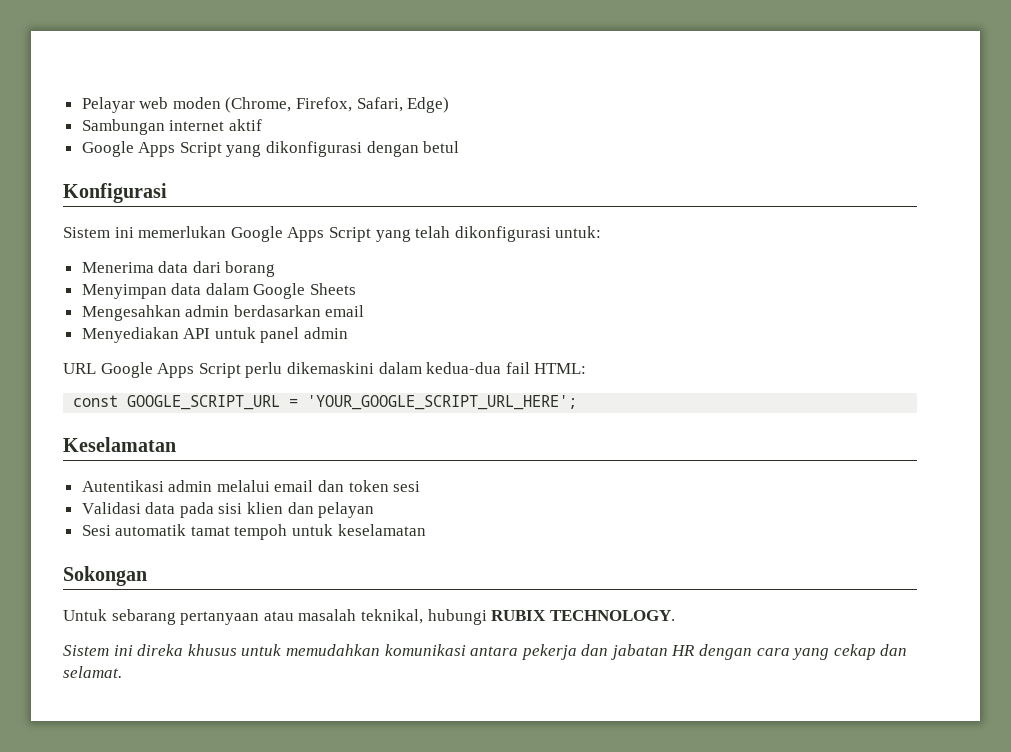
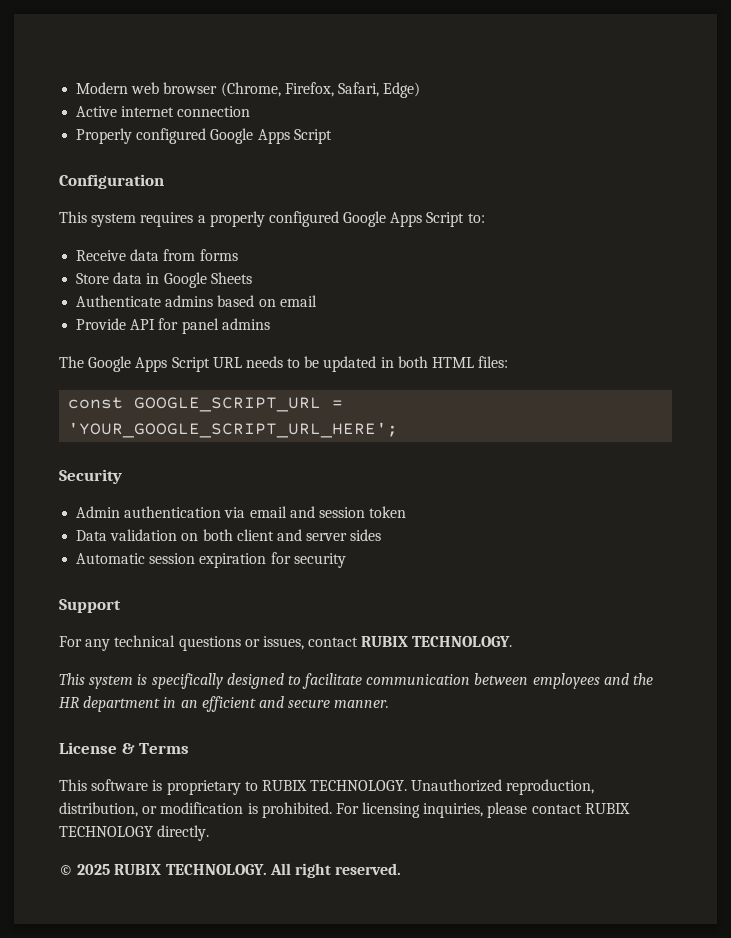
[81,97,221,113] Pelayar web moden -> [76,82,218,94] Modern web browser
[81,119,262,135] [81,141,460,157] [63,183,167,203] [63,226,602,242] [81,261,276,277] [81,283,357,299] [81,305,365,321] [81,327,349,343] [63,362,587,378] [73,395,578,410] [63,437,176,452] [81,480,421,492] [81,502,375,518] [81,524,426,540] [63,566,147,586] [63,609,675,625] [63,644,908,660] [63,666,122,678] Sambungan internet aktif // Google Apps Script yang dikonfigurasi dengan betul // Konfigurasi // Sistem ini memerlukan Google Apps Script yang telah dikonfigurasi untuk: // Menerima data dari borang // Menyimpan data dalam Google Sheets // Mengesahkan admin berdasarkan email // Menyediakan API untuk panel admin // URL Google Apps Script perlu dikemaskini dalam kedua-dua fail HTML: // const GOOGLE_SCRIPT_URL = 'YOUR_GOOGLE_SCRIPT_URL_HERE'; // Keselamatan // Autentikasi admin melalui email dan token sesi // Validasi data pada sisi klien dan pelayan // Sesi automatik tamat tempoh untuk keselamatan // Sokongan // Untuk sebarang pertanyaan atau masalah teknikal, hubungi RUBIX TECHNOLOGY. // Sistem ini direka khusus untuk memudahkan komunikasi antara pekerja dan jabatan HR dengan cara yang cekap dan selamat. -> [76,106,251,117] [76,128,332,144] [59,174,164,189] [59,211,485,227] [76,249,238,261] [76,272,252,288] [76,295,317,307] [76,318,270,334] [59,356,509,372] [68,397,344,412] [68,422,399,438] [59,469,122,484] [76,506,407,518] [76,529,382,541] [76,552,346,568] [59,599,121,613] [59,635,513,651] [59,673,654,689] [59,696,390,712] [59,742,190,754] [59,779,595,795] [59,802,630,818] [59,825,210,841] [59,863,402,878] Active internet connection // Properly configured Google Apps Script // Configuration // This system requires a properly configured Google Apps Script to: // Receive data from forms // Store data in Google Sheets // Authenticate admins based on email // Provide API for panel admins // The Google Apps Script URL needs to be updated in both HTML files: // const GOOGLE_SCRIPT_URL = 'YOUR_GOOGLE_SCRIPT_URL_HERE'; // Security // Admin authentication via email and session token // Data validation on both client and server sides // Automatic session expiration for security // Support // For any technical questions or issues, contact RUBIX TECHNOLOGY. // This system is specifically designed to facilitate communication between employees and the HR department in an efficient and secure manner. // License & Terms // This software is proprietary to RUBIX TECHNOLOGY. Unauthorized reproduction, distribution, or modification is prohibited. For licensing inquiries, please contact RUBIX TECHNOLOGY directly. // © 2025 RUBIX TECHNOLOGY. All right reserved.

